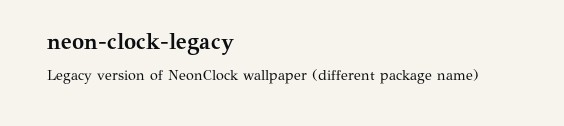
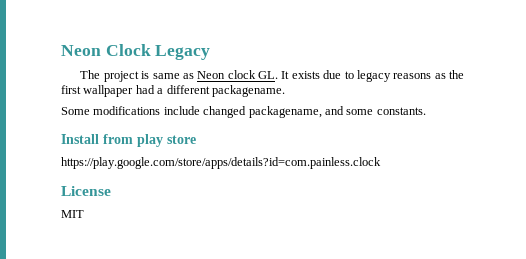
[47,33,234,55] [47,69,479,84] neon-clock-legacy // Legacy version of NeonClock wallpaper (different package name) -> [61,44,211,60] [80,70,465,82] [61,85,285,97] [61,106,426,118] [61,134,196,147] [61,157,381,169] [61,186,111,196] [61,210,84,218] Neon Clock Legacy // The project is same as Neon clock GL. It exists due to legacy reasons as the first wallpaper had a different packagename. // Some modifications include changed packagename, and some constants. // Install from play store // https://play.google.com/store/apps/details?id=com.painless.clock // License // MIT

